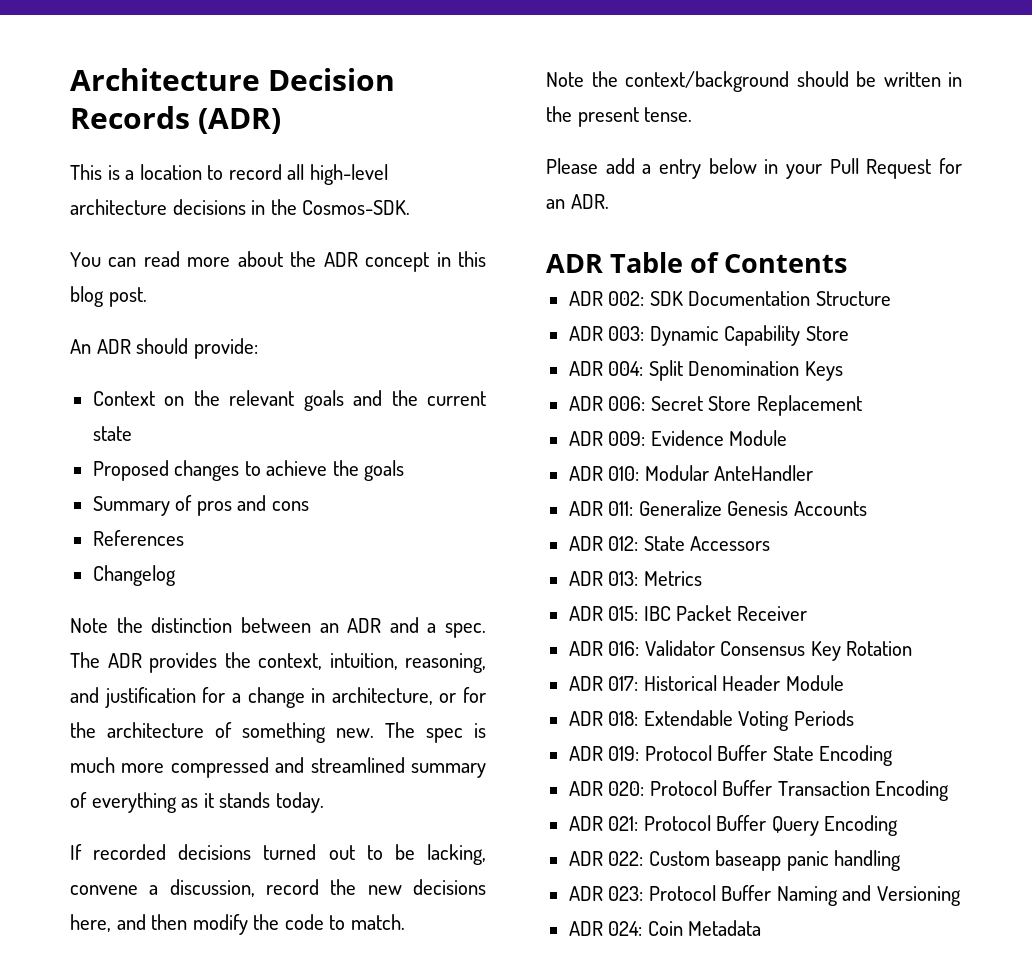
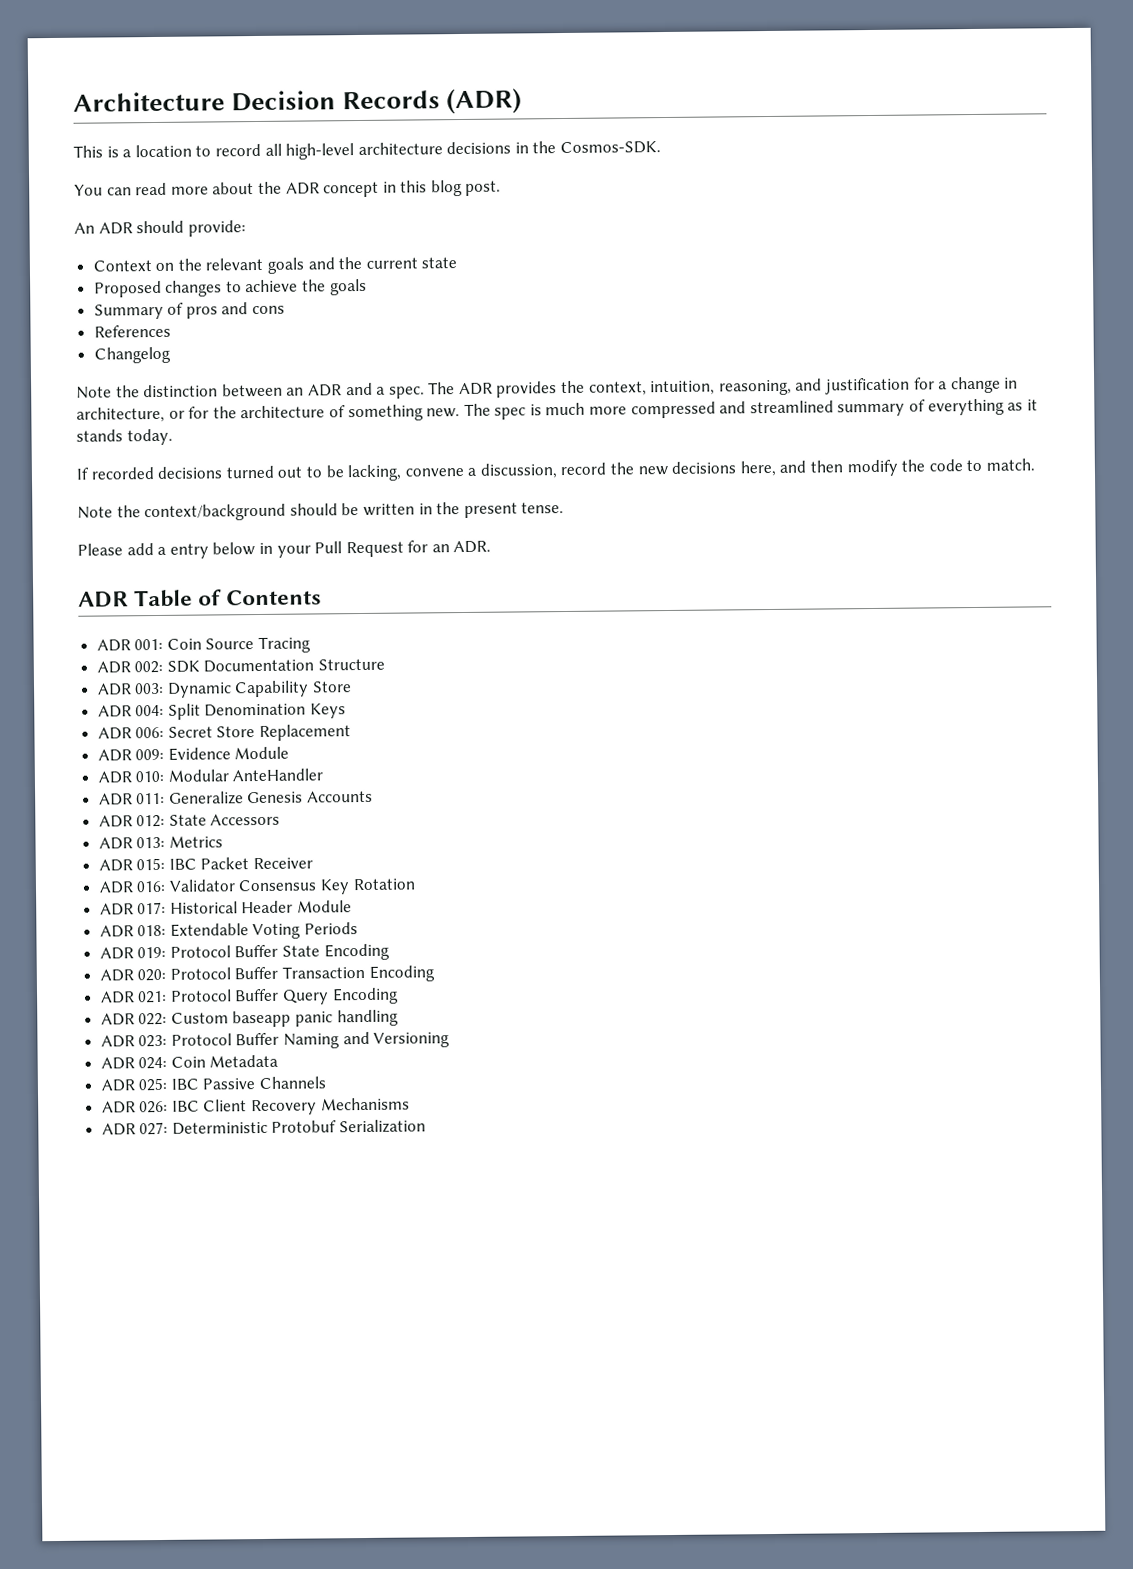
(848, 263) none -> [96,636,312,654] // ADR 001: Coin Source Tracing
(762, 928) none -> [100,1076,327,1092] [101,1097,410,1116] [101,1119,427,1136] // ADR 025: IBC Passive Channels // ADR 026: IBC Client Recovery Mechanisms // ADR 027: Deterministic Protobuf Serialization

